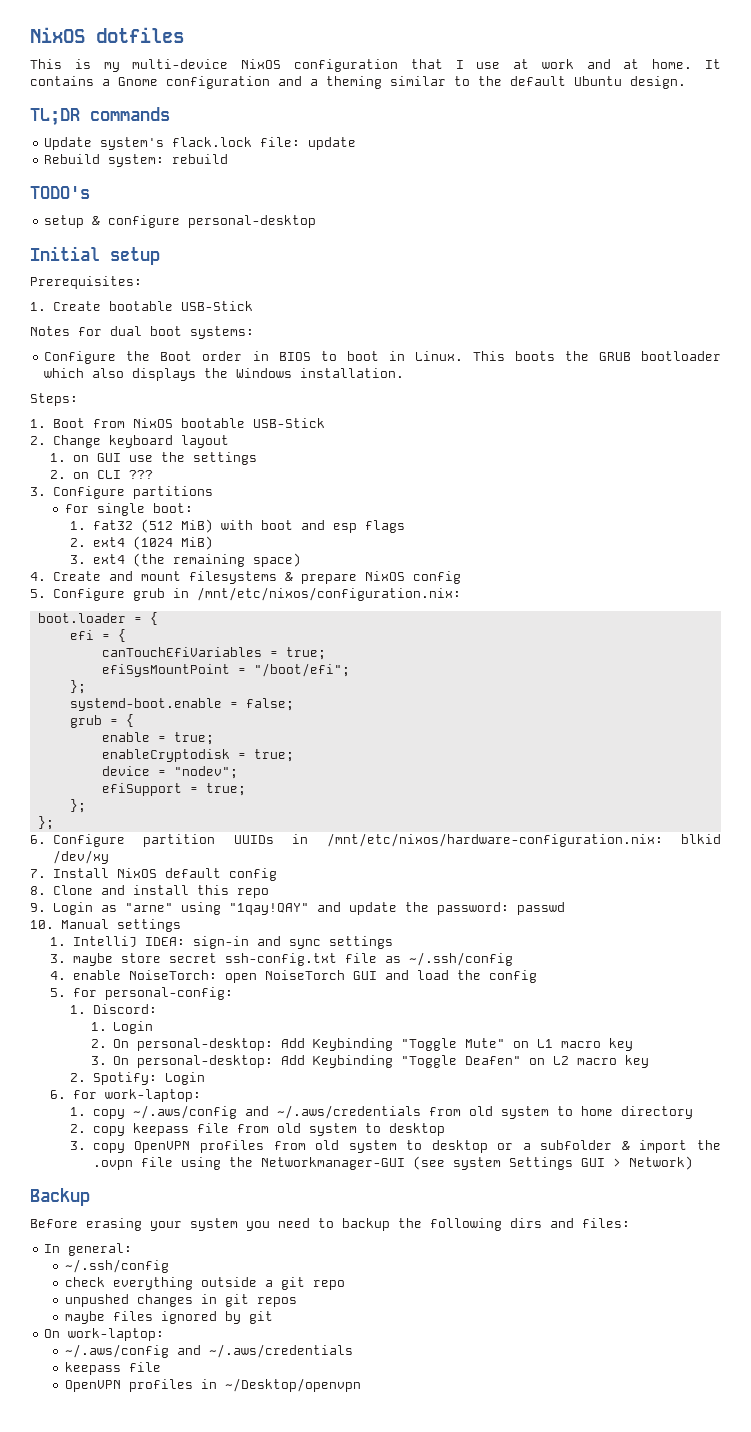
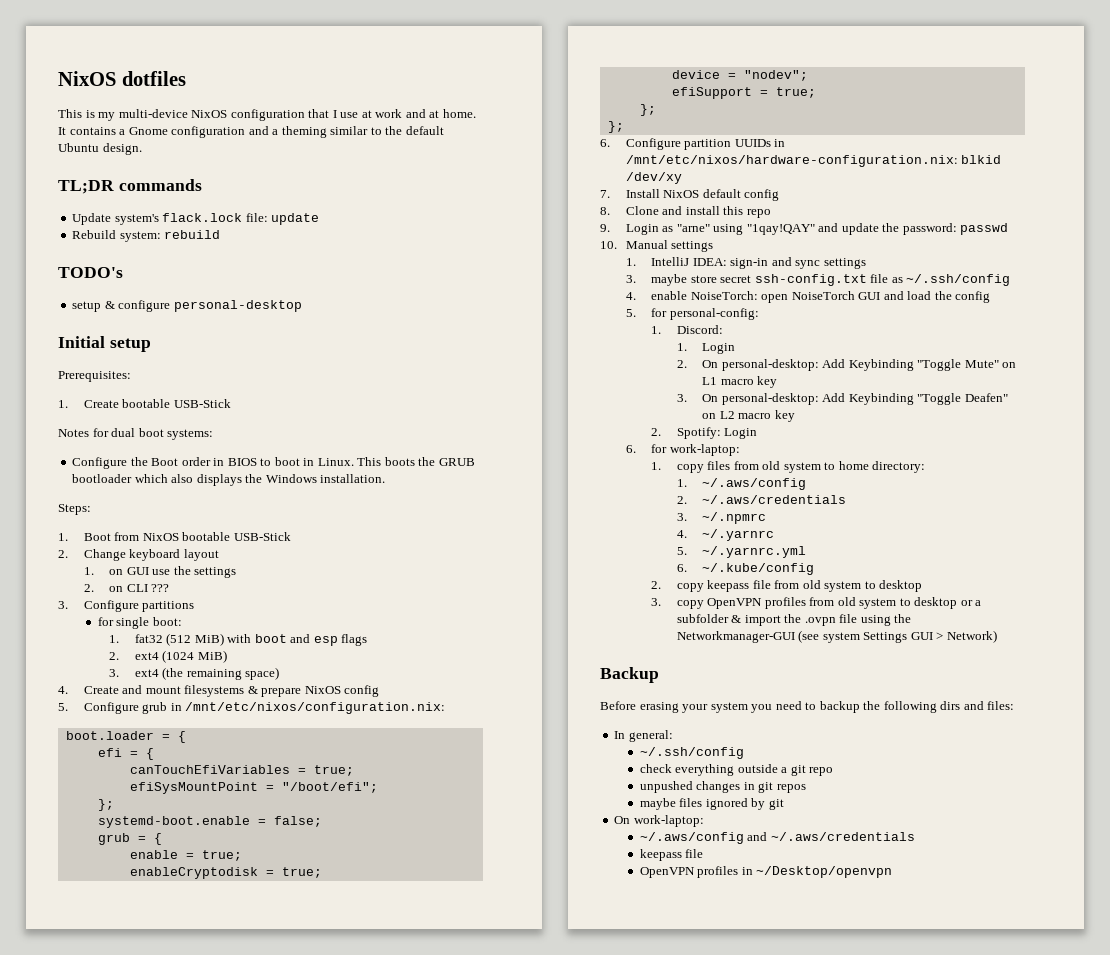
[132,1105,421,1119] ~/.aws/config and ~/.aws/credentials -> [707,461,731,470] files
[620,1106,693,1119] directory -> [872,461,926,473] [676,478,807,490] [676,495,847,504] [676,512,767,524] [676,529,775,541] [676,546,807,558] [676,563,815,575] directory: // 1. ~/.aws/config // 2. ~/.aws/credentials // 3. ~/.npmrc // 4. ~/.yarnrc // 5. ~/.yarnrc.yml // 6. ~/.kube/config

